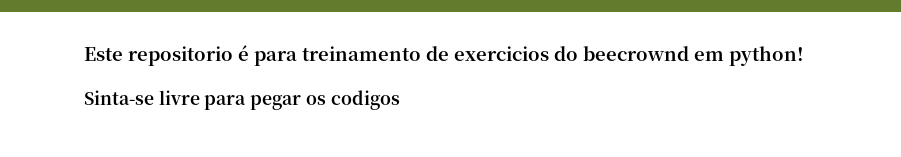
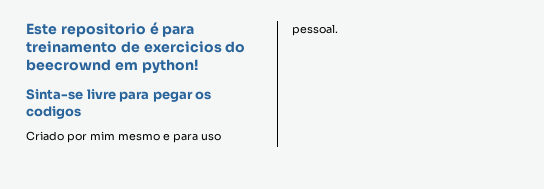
(400, 100) none -> [26,131,221,143] [292,24,338,36] // Criado por mim mesmo e para uso pessoal.

